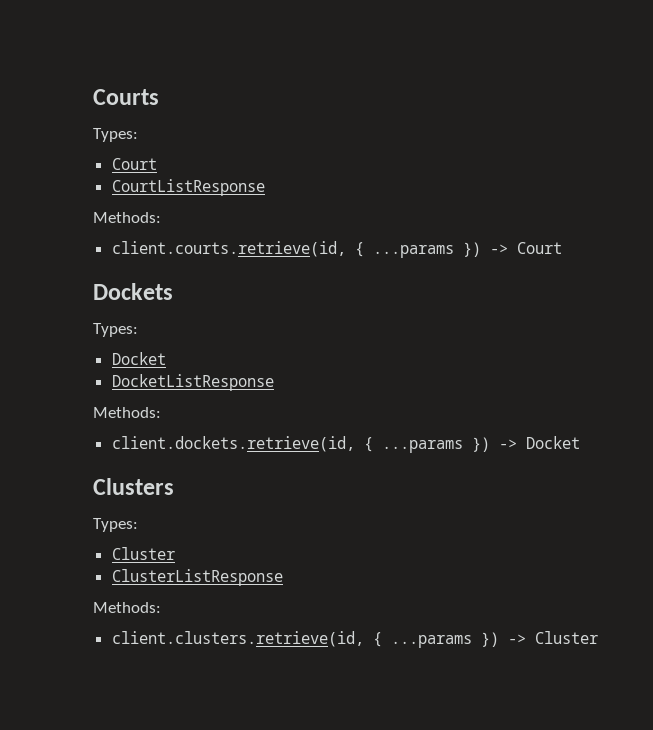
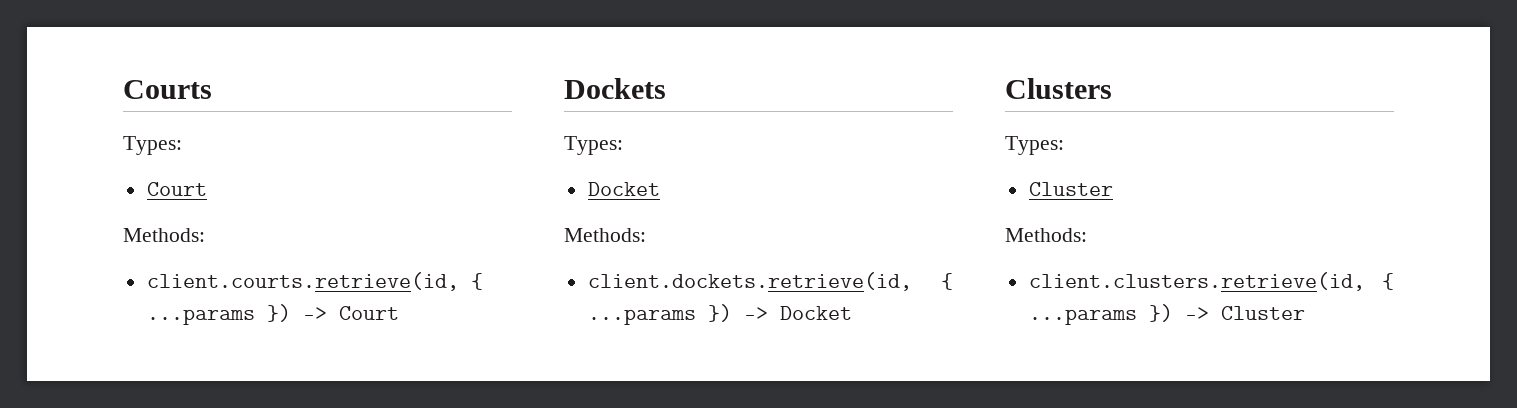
[111,179,265,196] // CourtListResponse -> (207, 189) none
[111,374,274,391] // DocketListResponse -> (660, 189) none
[111,569,283,586] // ClusterListResponse -> (1113, 189) none

